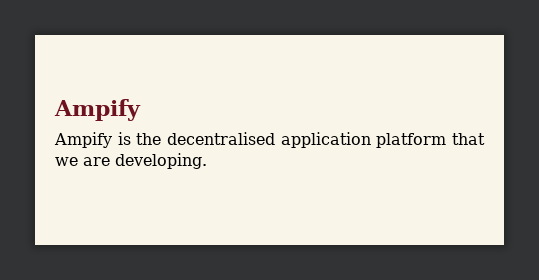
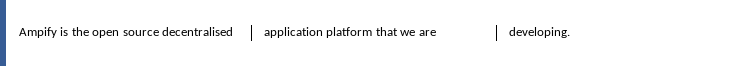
[54,99,141,121] [54,132,112,148] Ampify // Ampify -> [19,27,57,38] Ampify
(162, 139) none -> [92,30,159,38] open source

